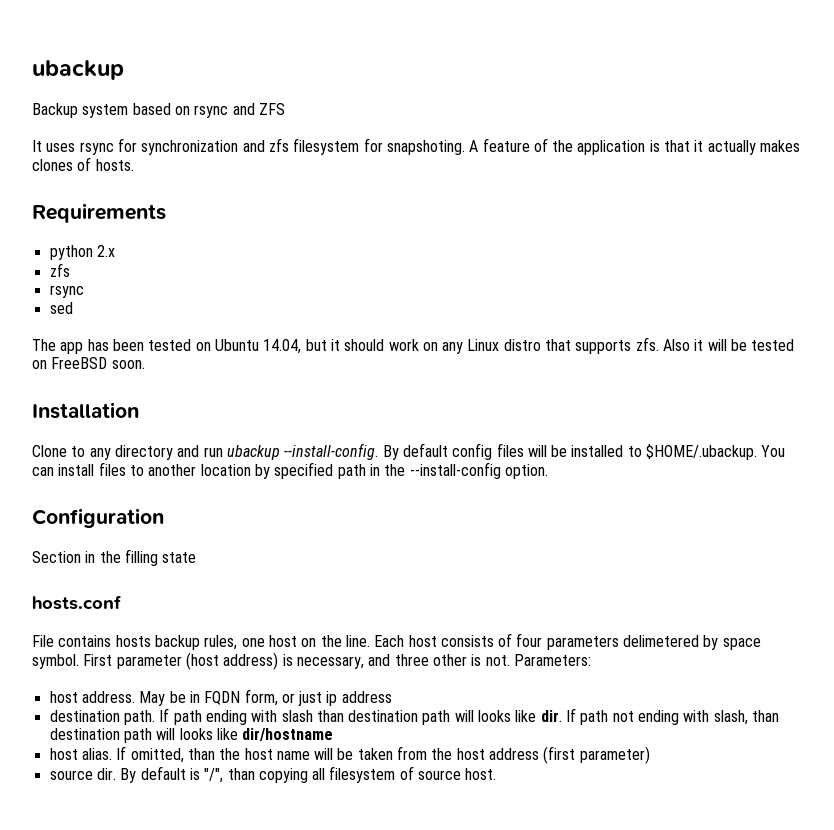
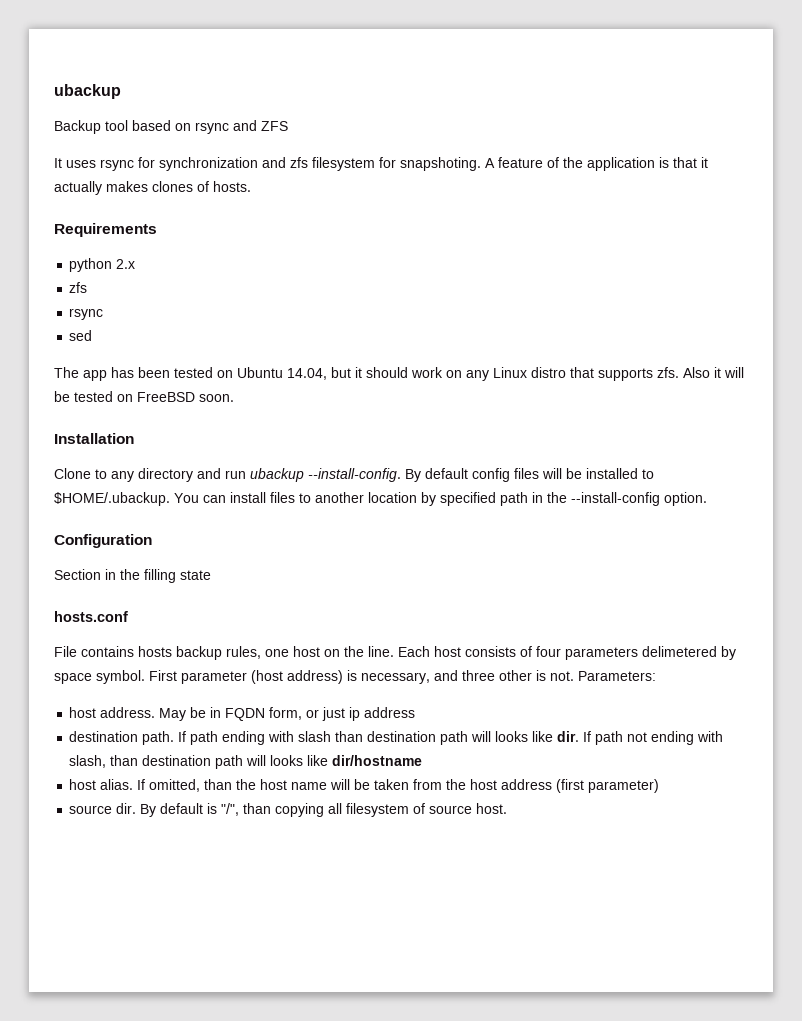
[82,104,129,118] system -> [105,120,128,131] tool

